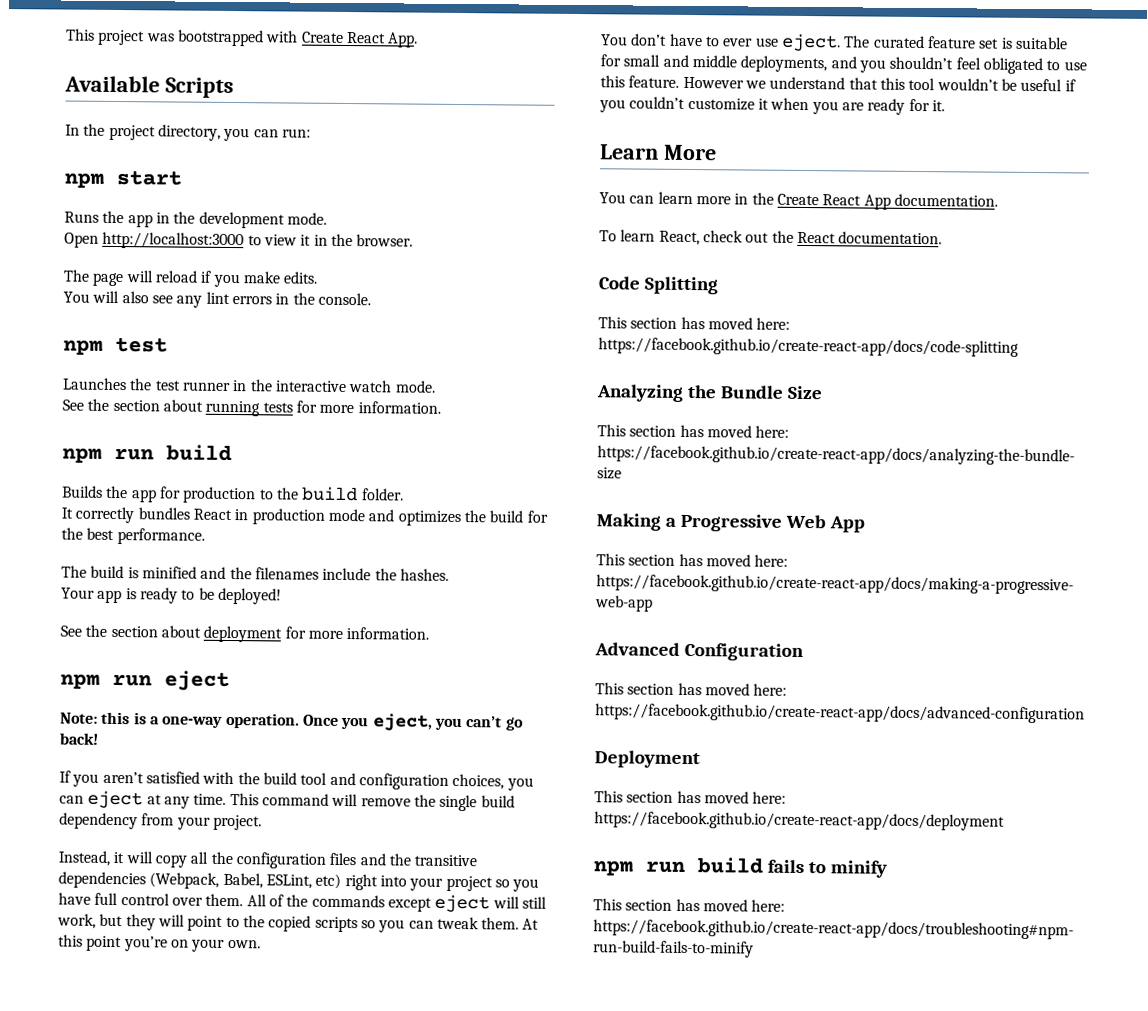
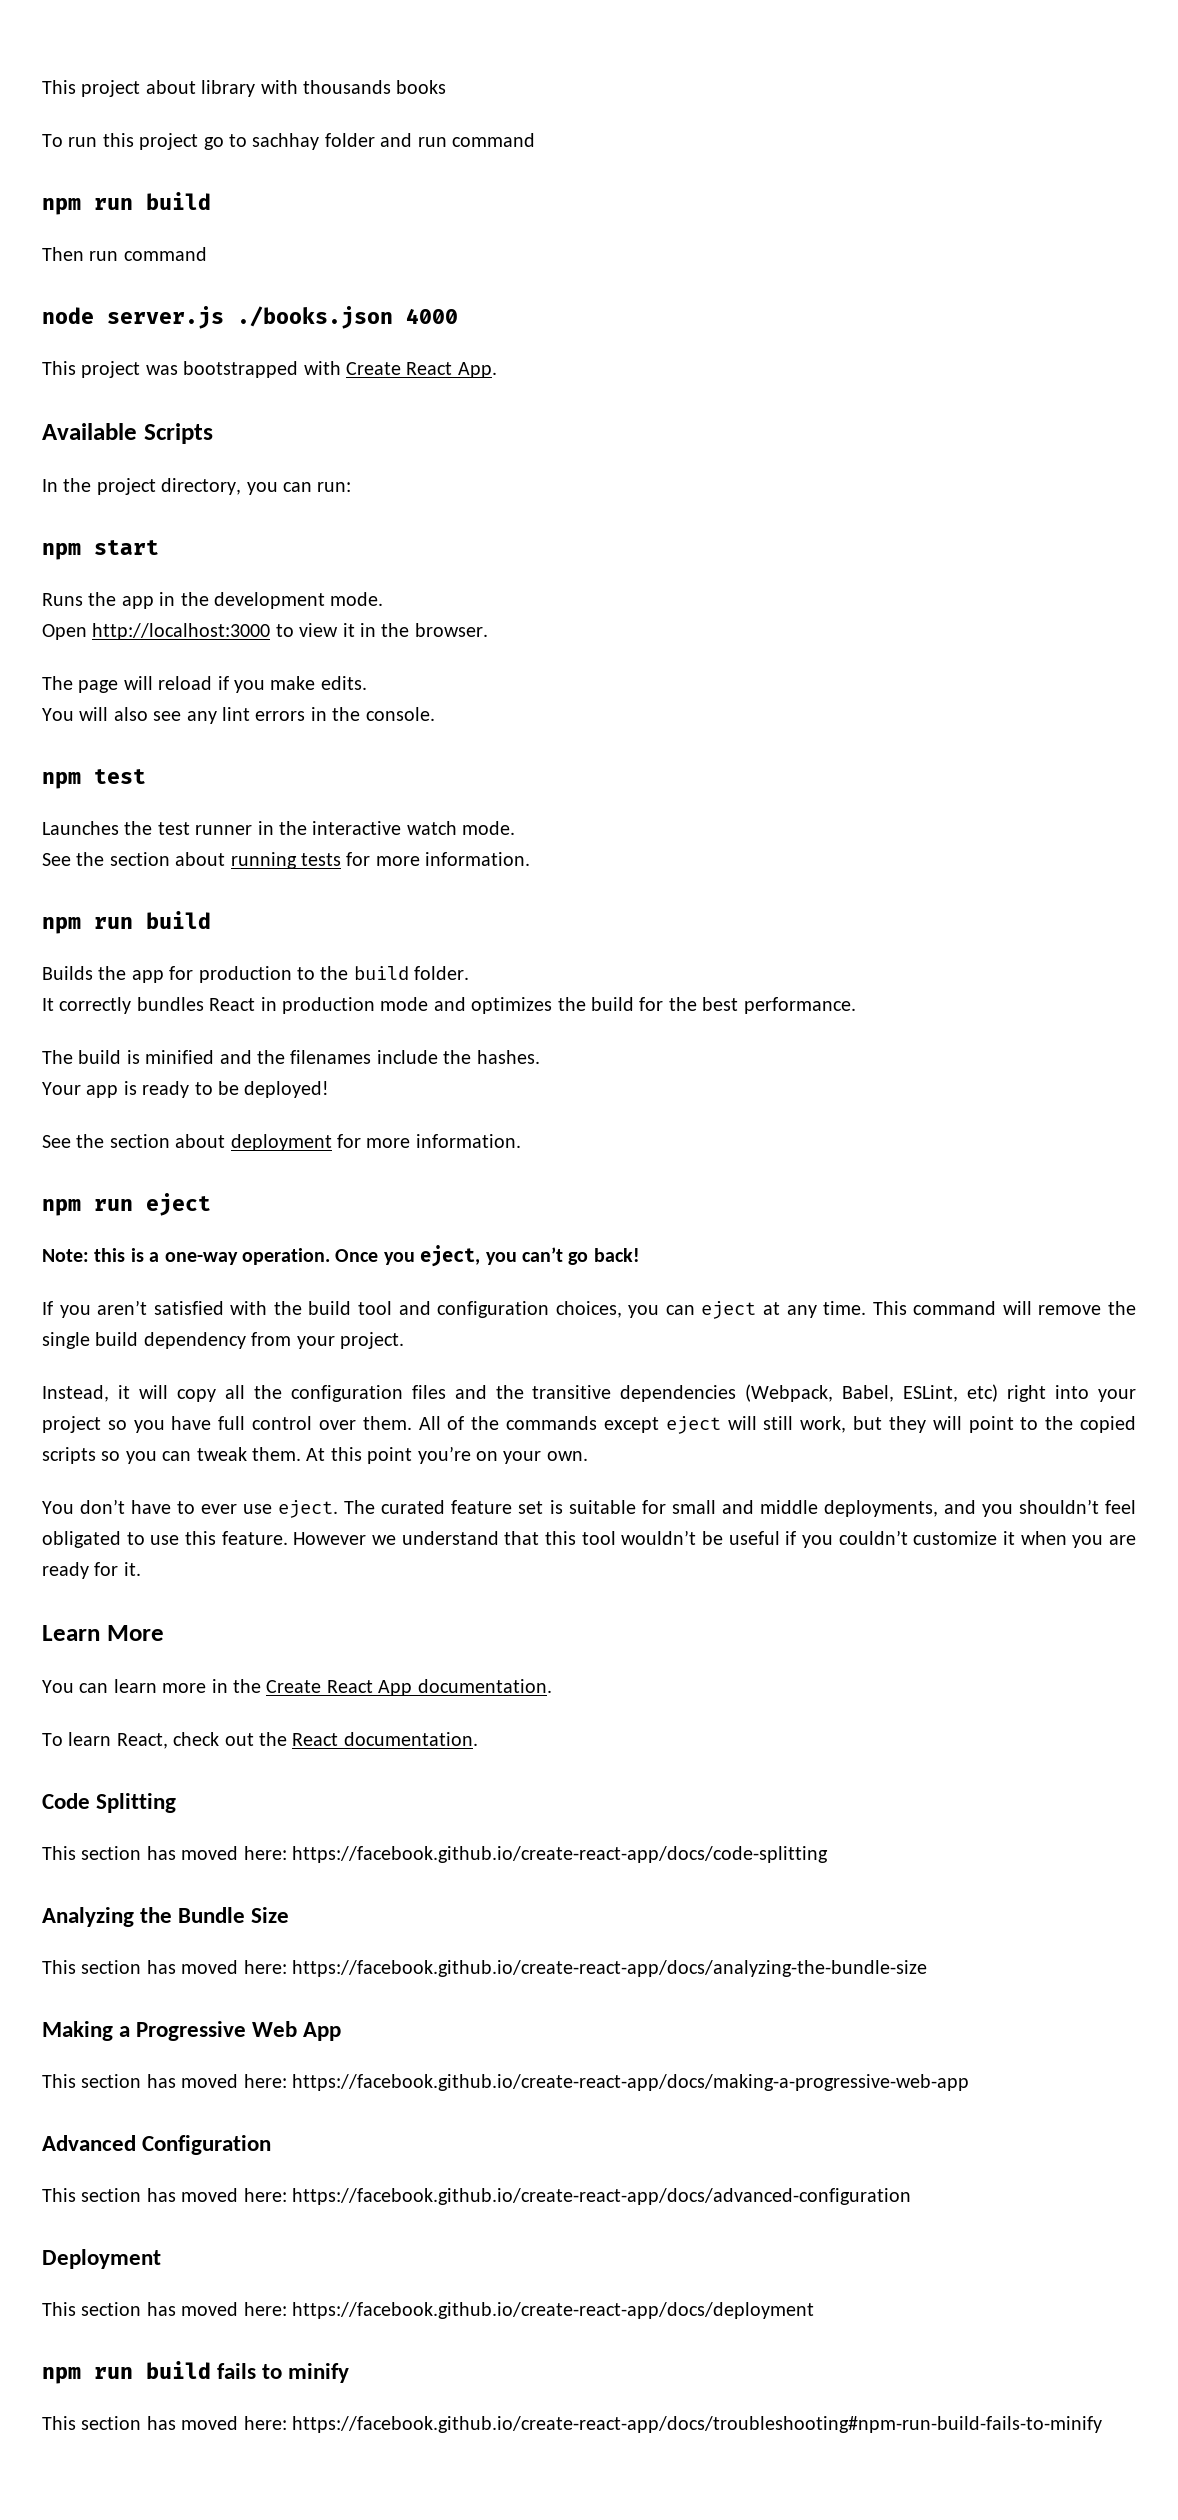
[66,28,146,46] This project -> [42,80,447,97] [42,133,535,150] [42,192,211,215] [42,247,207,261] [42,306,458,329] [42,361,141,378] This project about library with thousands books // To run this project go to sachhay folder and run command // npm run build // Then run command // node server.js ./books.json 4000 // This project

